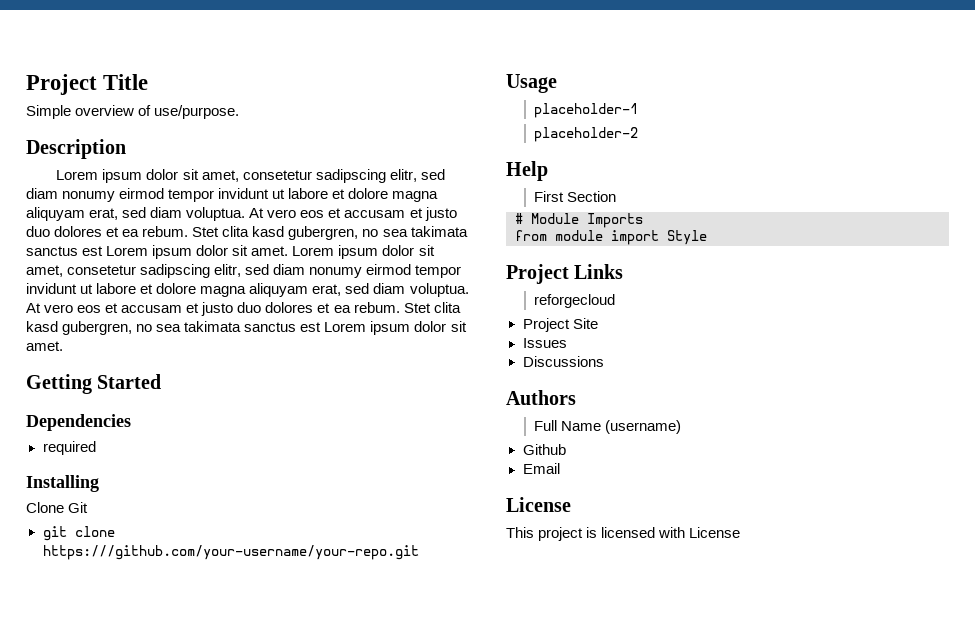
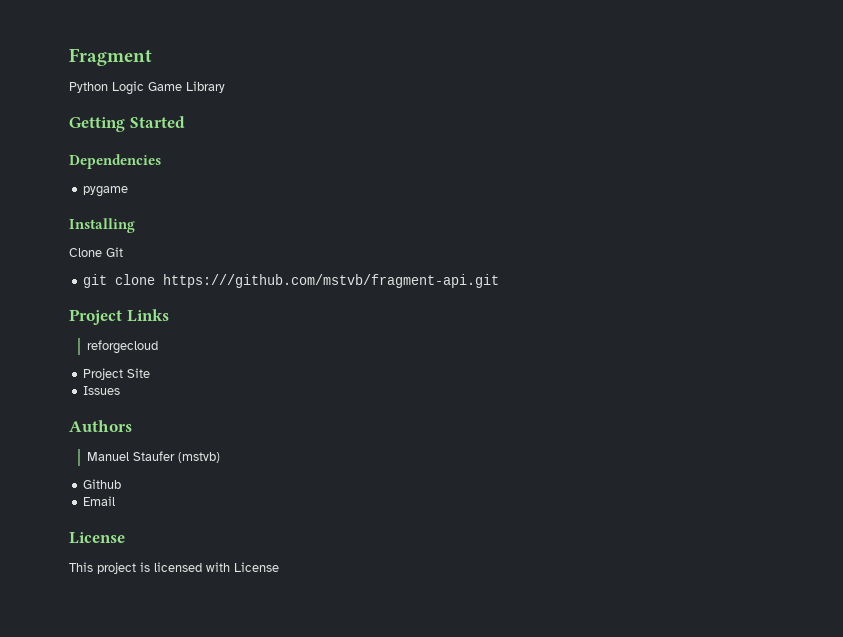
[26,74,149,95] [26,105,240,119] [26,139,126,159] [56,169,445,183] [26,188,439,202] [26,207,457,221] [26,226,468,240] [26,245,435,259] [26,264,462,278] [26,283,469,297] [26,302,461,316] [26,321,467,335] [26,341,63,351] Project Title // Simple overview of use/purpose. // Description // Lorem ipsum dolor sit amet, consetetur sadipscing elitr, sed diam nonumy eirmod tempor invidunt ut labore et dolore magna aliquyam erat, sed diam voluptua. At vero eos et accusam et justo duo dolores et ea rebum. Stet clita kasd gubergren, no sea takimata sanctus est Lorem ipsum dolor sit amet. Lorem ipsum dolor sit amet, consetetur sadipscing elitr, sed diam nonumy eirmod tempor invidunt ut labore et dolore magna aliquyam erat, sed diam voluptua. At vero eos et accusam et justo duo dolores et ea rebum. Stet clita kasd gubergren, no sea takimata sanctus est Lorem ipsum dolor sit amet. -> [69,48,152,66] [69,81,225,95] Fragment // Python Logic Game Library
[42,441,96,455] required -> [83,186,129,197] pygame
[42,545,419,560] [506,74,557,93] [534,103,639,118] [534,127,639,142] [506,161,548,181] [534,191,617,202] [515,213,643,228] [515,230,707,245] https:///github.com/your-username/your-repo.git // Usage // placeholder-1 // placeholder-2 // Help // First Section // # Module Imports // from module import Style -> [163,274,500,288] https:///github.com/mstvb/fragment-api.git
[522,356,604,367] // Discussions -> (121, 390) none
[534,420,682,434] Full Name (username) -> [87,451,221,463] Manuel Staufer (mstvb)

